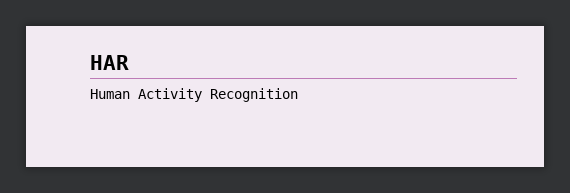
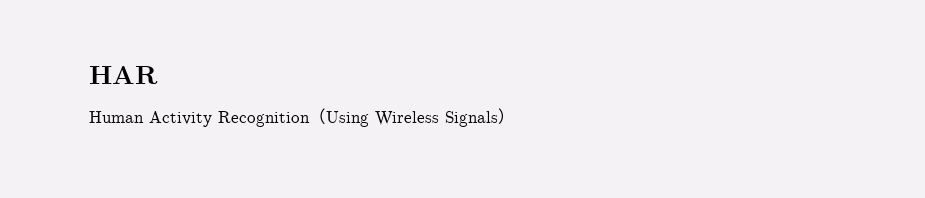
(298, 95) none -> [309,108,515,127] （Using Wireless Signals）

